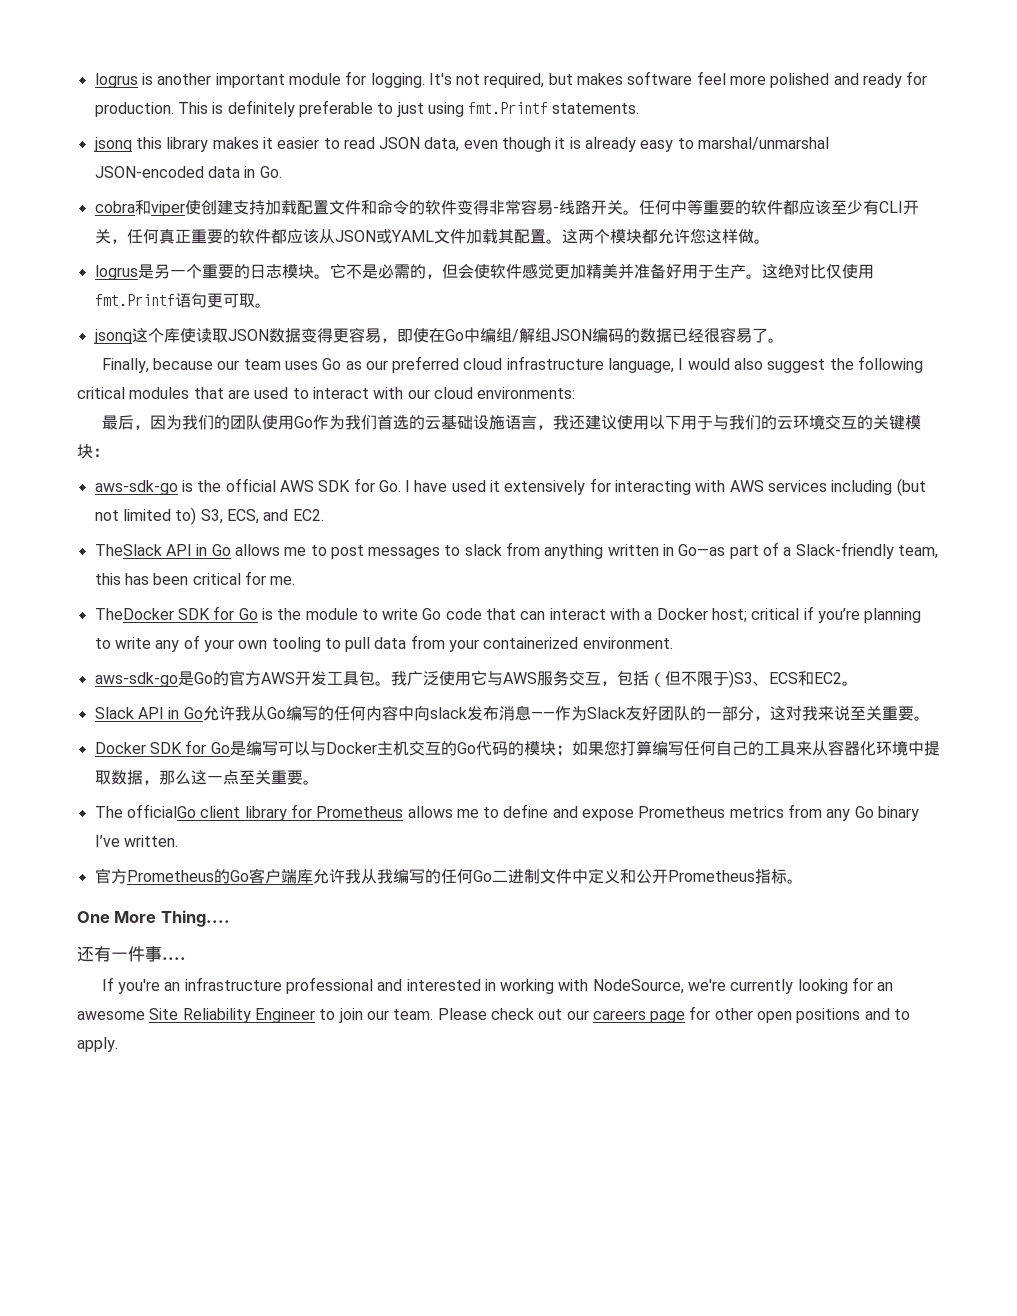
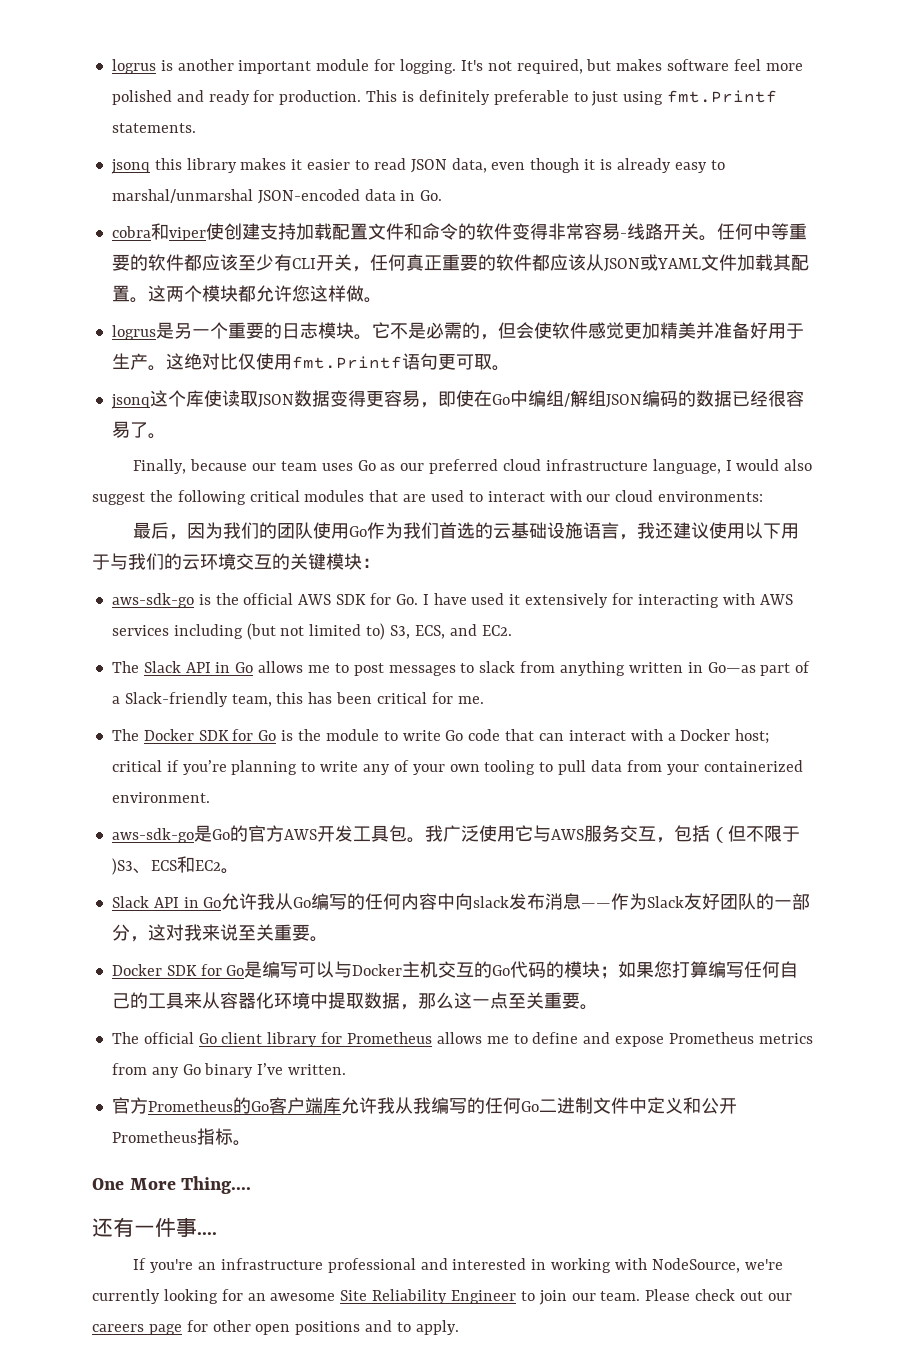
[94,544,162,556] TheSlack -> [111,661,181,673] The Slack
[94,608,174,620] TheDocker -> [111,729,194,741] The Docker
[126,804,196,818] officialGo -> [143,1032,217,1044] official Go

